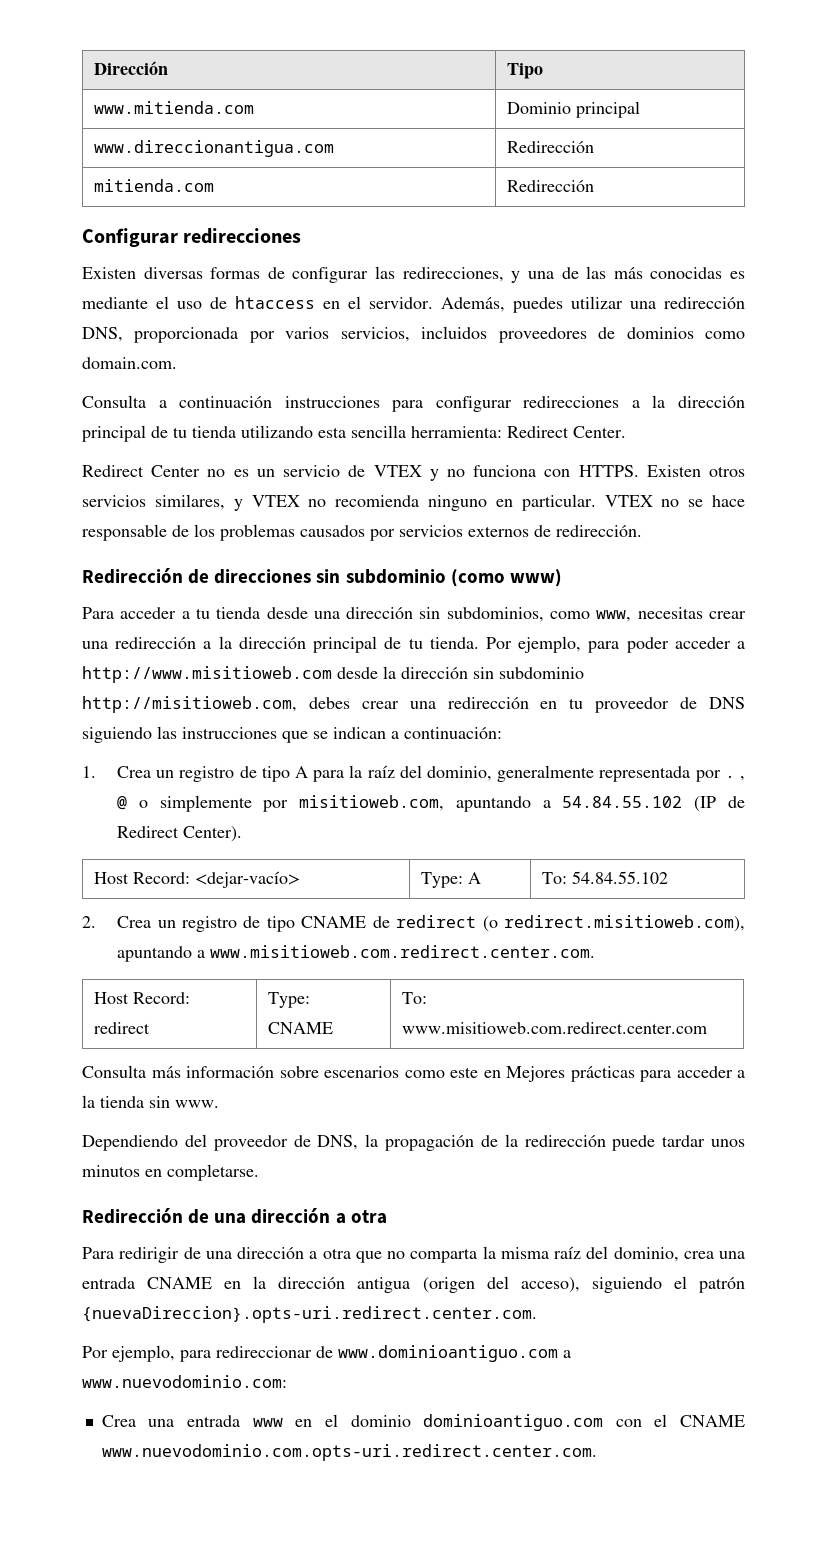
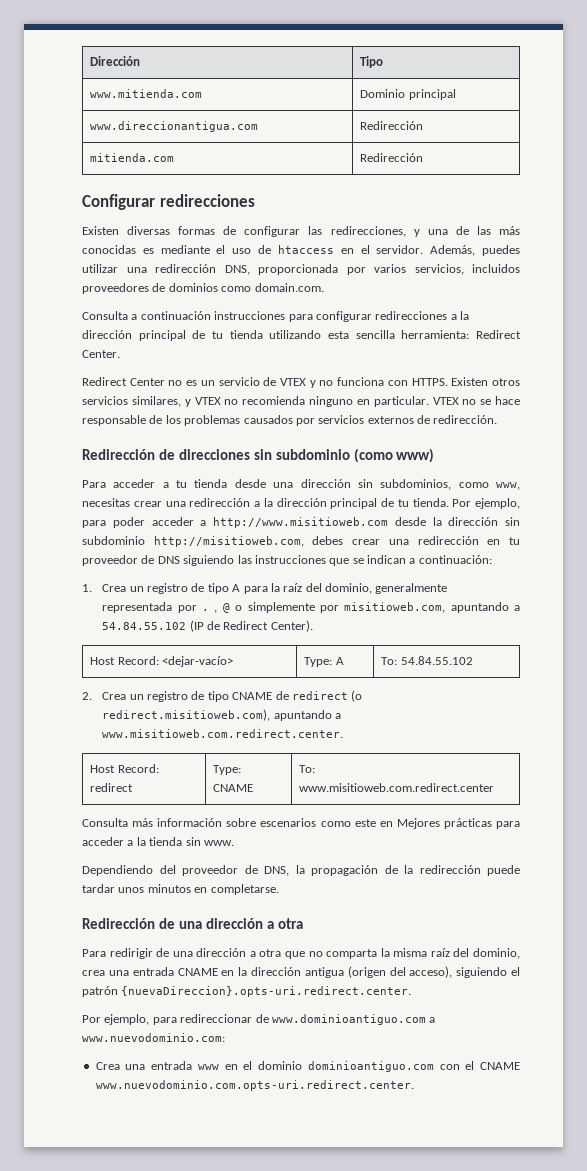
[210,945,596,958] www.misitioweb.com.redirect.center.com. -> [102,729,344,738] www.misitioweb.com.redirect.center.
[402,1022,708,1034] www.misitioweb.com.redirect.center.com -> [299,783,495,792] www.misitioweb.com.redirect.center
[82,1306,537,1323] {nuevaDireccion}.opts-uri.redirect.center.com. -> [121,986,412,997] {nuevaDireccion}.opts-uri.redirect.center.
[101,1444,597,1461] www.nuevodominio.com.opts-uri.redirect.center.com. -> [95,1080,414,1091] www.nuevodominio.com.opts-uri.redirect.center.

